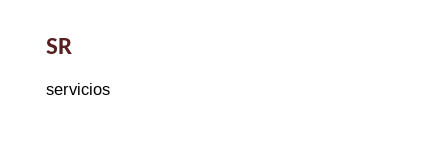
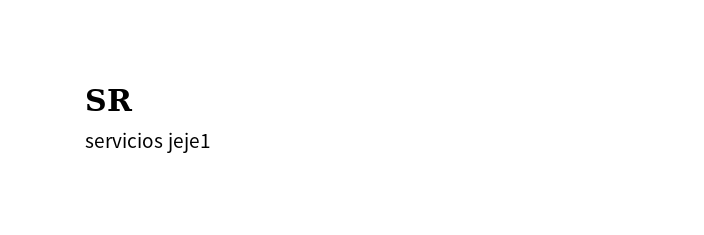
(110, 89) none -> [167,132,212,153] jeje1

